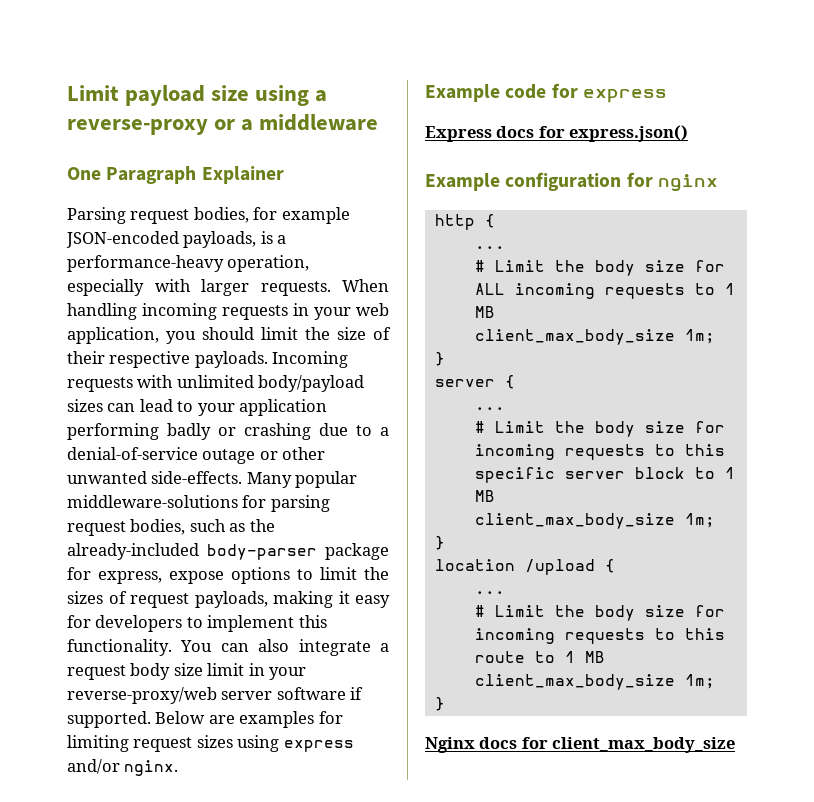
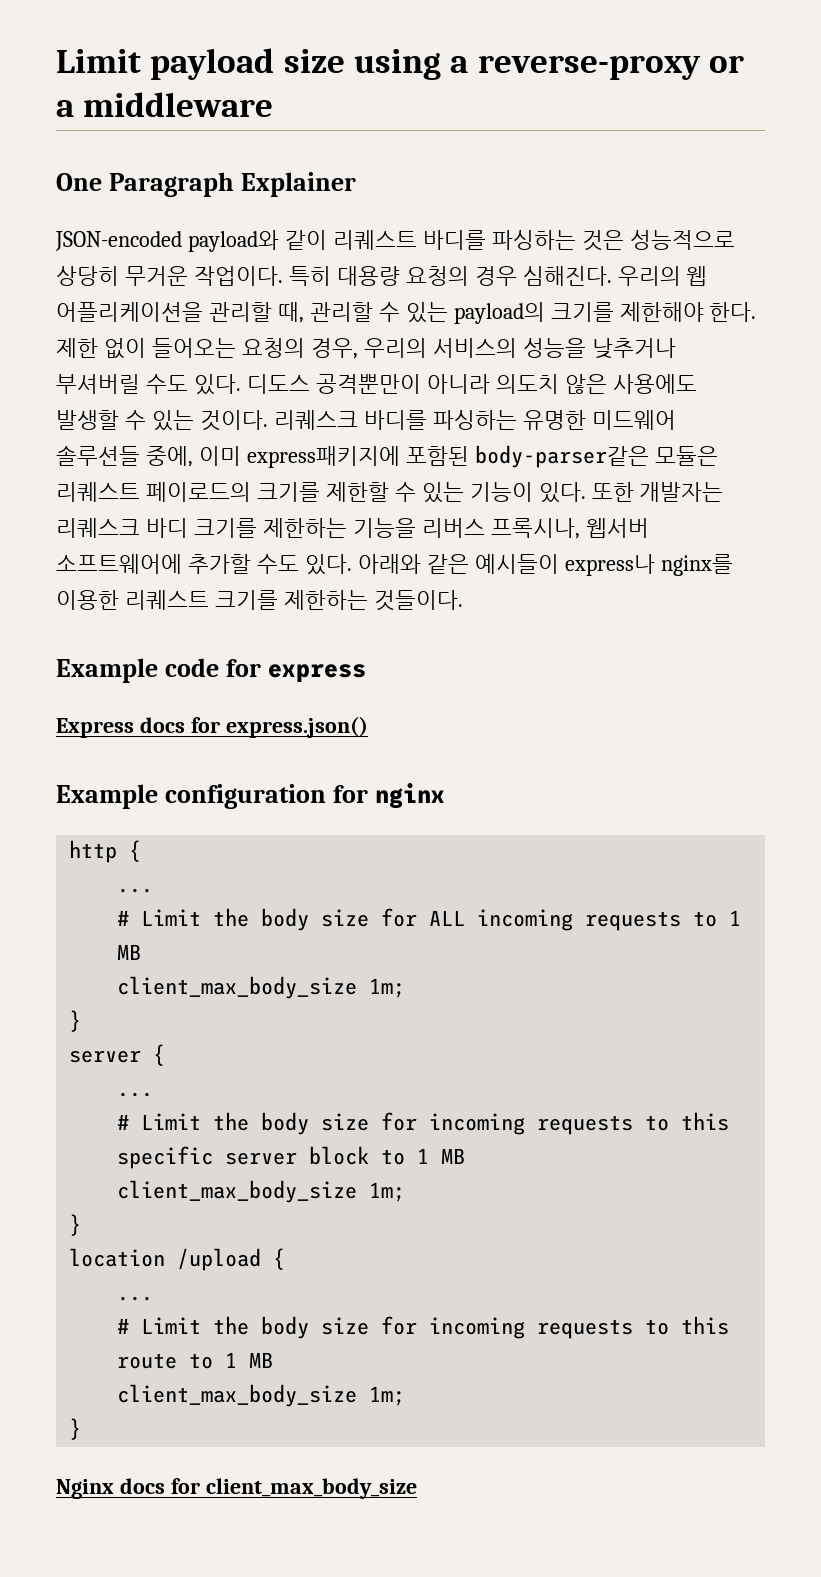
[67,207,350,224] [66,231,287,248] [67,255,310,272] [67,279,389,296] [67,303,389,320] [67,327,391,344] [67,351,349,368] [67,375,365,392] [67,399,328,416] [67,423,389,440] [67,447,326,464] [67,471,358,488] [67,495,330,512] [67,519,275,536] [67,543,390,560] [67,567,389,584] [67,591,390,608] [67,615,327,632] [67,639,389,656] [67,663,307,680] [67,687,364,704] [67,711,343,728] [67,735,354,752] [67,759,179,776] Parsing request bodies, for example JSON-encoded payloads, is a performance-heavy operation, especially with larger requests. When handling incoming requests in your web application, you should limit the size of their respective payloads. Incoming requests with unlimited body/payload sizes can lead to your application performing badly or crashing due to a denial-of-service outage or other unwanted side-effects. Many popular middleware-solutions for parsing request bodies, such as the already-included body-parser package for express, expose options to limit the sizes of request payloads, making it easy for developers to implement this functionality. You can also integrate a request body size limit in your reverse-proxy/web server software if supported. Below are examples for limiting request sizes using express and/or nginx. -> [55,230,735,252] [56,266,708,286] [56,302,757,324] [56,338,676,359] [56,374,697,395] [56,410,676,431] [56,445,718,468] [56,482,724,503] [56,518,649,539] [56,554,733,576] [56,590,463,611] JSON-encoded payload와 같이 리퀘스트 바디를 파싱하는 것은 성능적으로 상당히 무거운 작업이다. 특히 대용량 요청의 경우 심해진다. 우리의 웹 어플리케이션을 관리할 때, 관리할 수 있는 payload의 크기를 제한해야 한다. 제한 없이 들어오는 요청의 경우, 우리의 서비스의 성능을 낮추거나 부셔버릴 수도 있다. 디도스 공격뿐만이 아니라 의도치 않은 사용에도 발생할 수 있는 것이다. 리퀘스크 바디를 파싱하는 유명한 미드웨어 솔루션들 중에, 이미 express패키지에 포함된 body-parser같은 모듈은 리퀘스트 페이로드의 크기를 제한할 수 있는 기능이 있다. 또한 개발자는 리퀘스크 바디 크기를 제한하는 기능을 리버스 프록시나, 웹서버 소프트웨어에 추가할 수도 있다. 아래와 같은 예시들이 express나 nginx를 이용한 리퀘스트 크기를 제한하는 것들이다.

